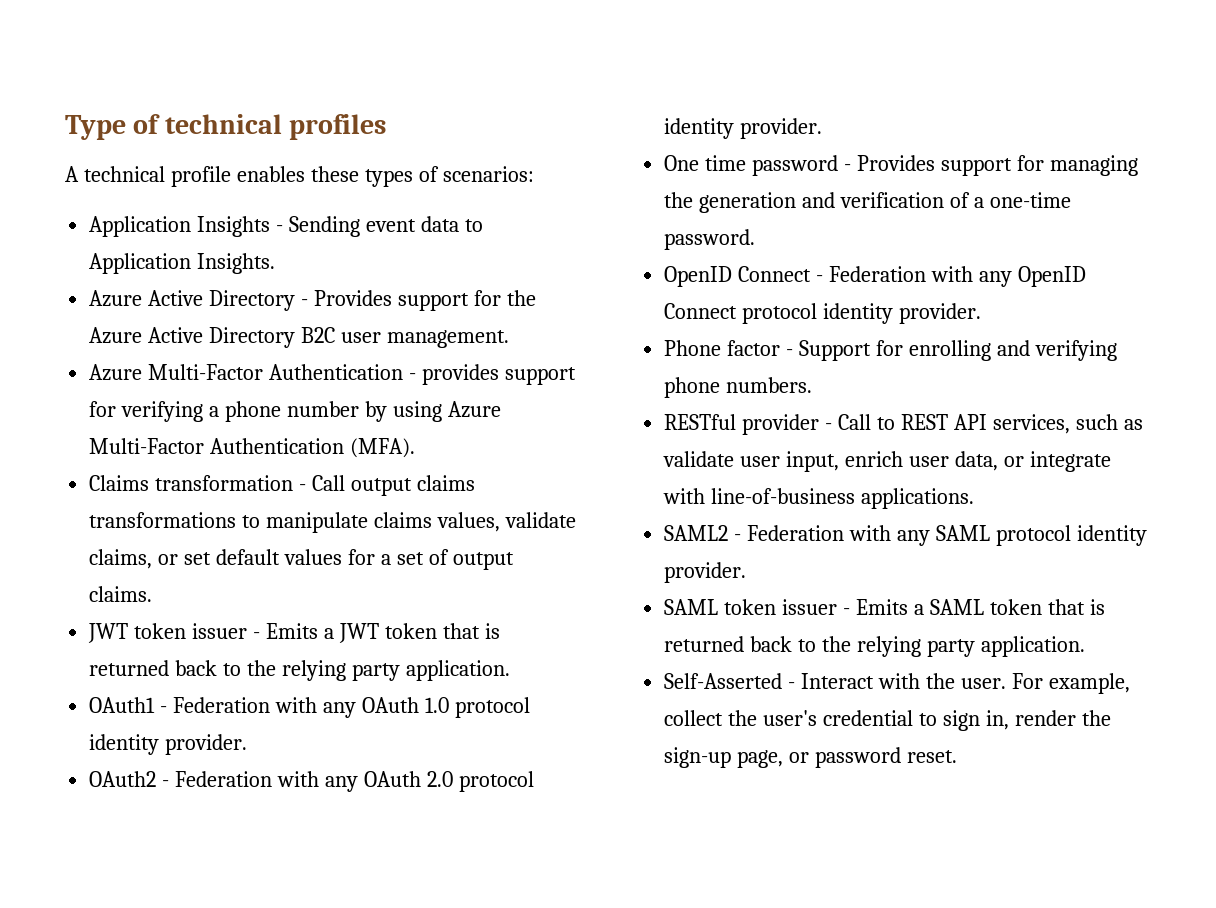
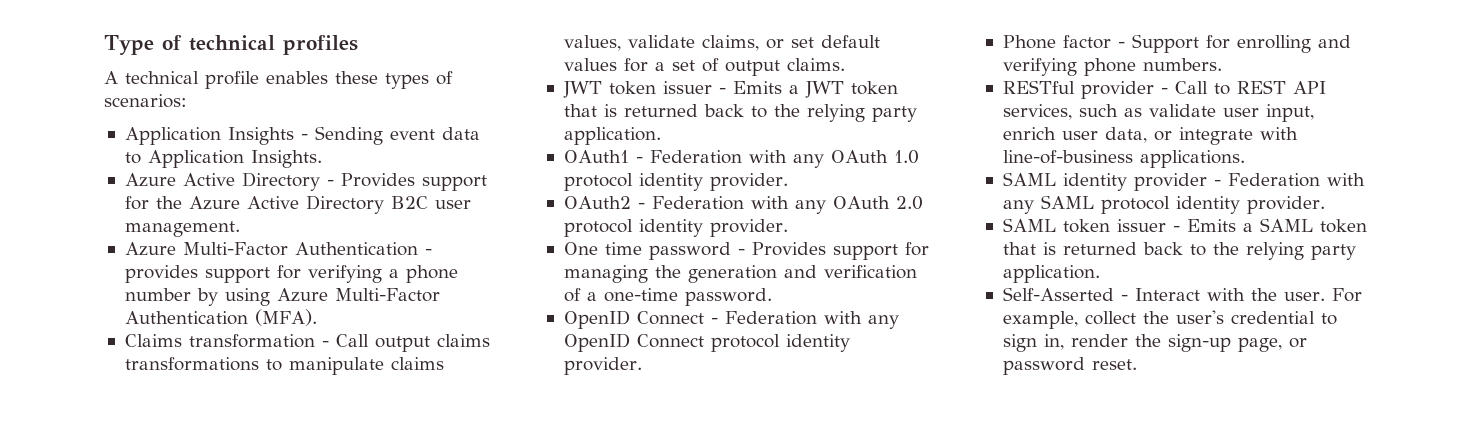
[664,525,729,541] SAML2 -> [1002,172,1207,191] SAML identity provider

